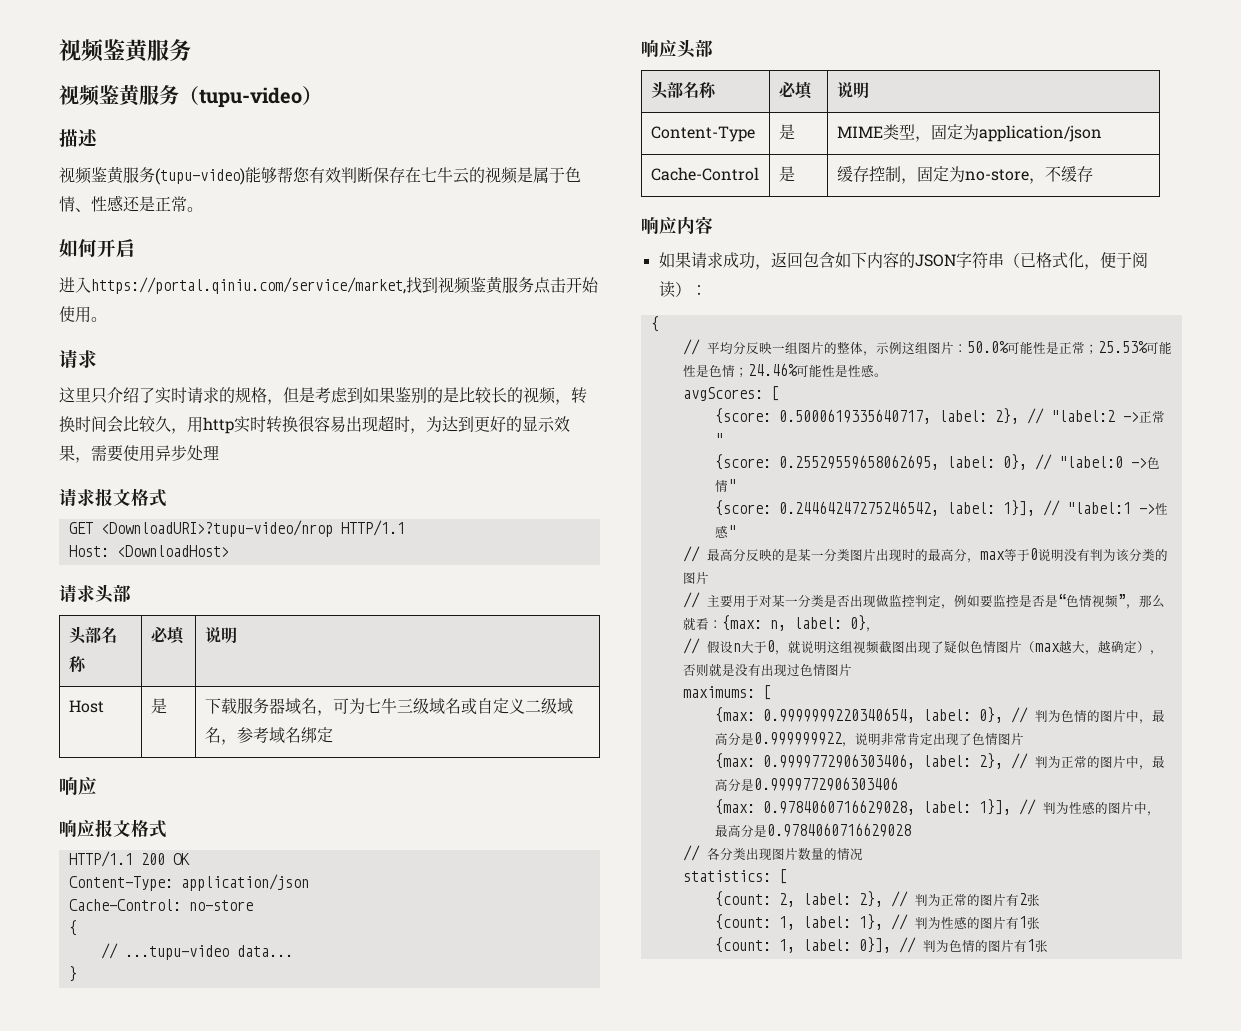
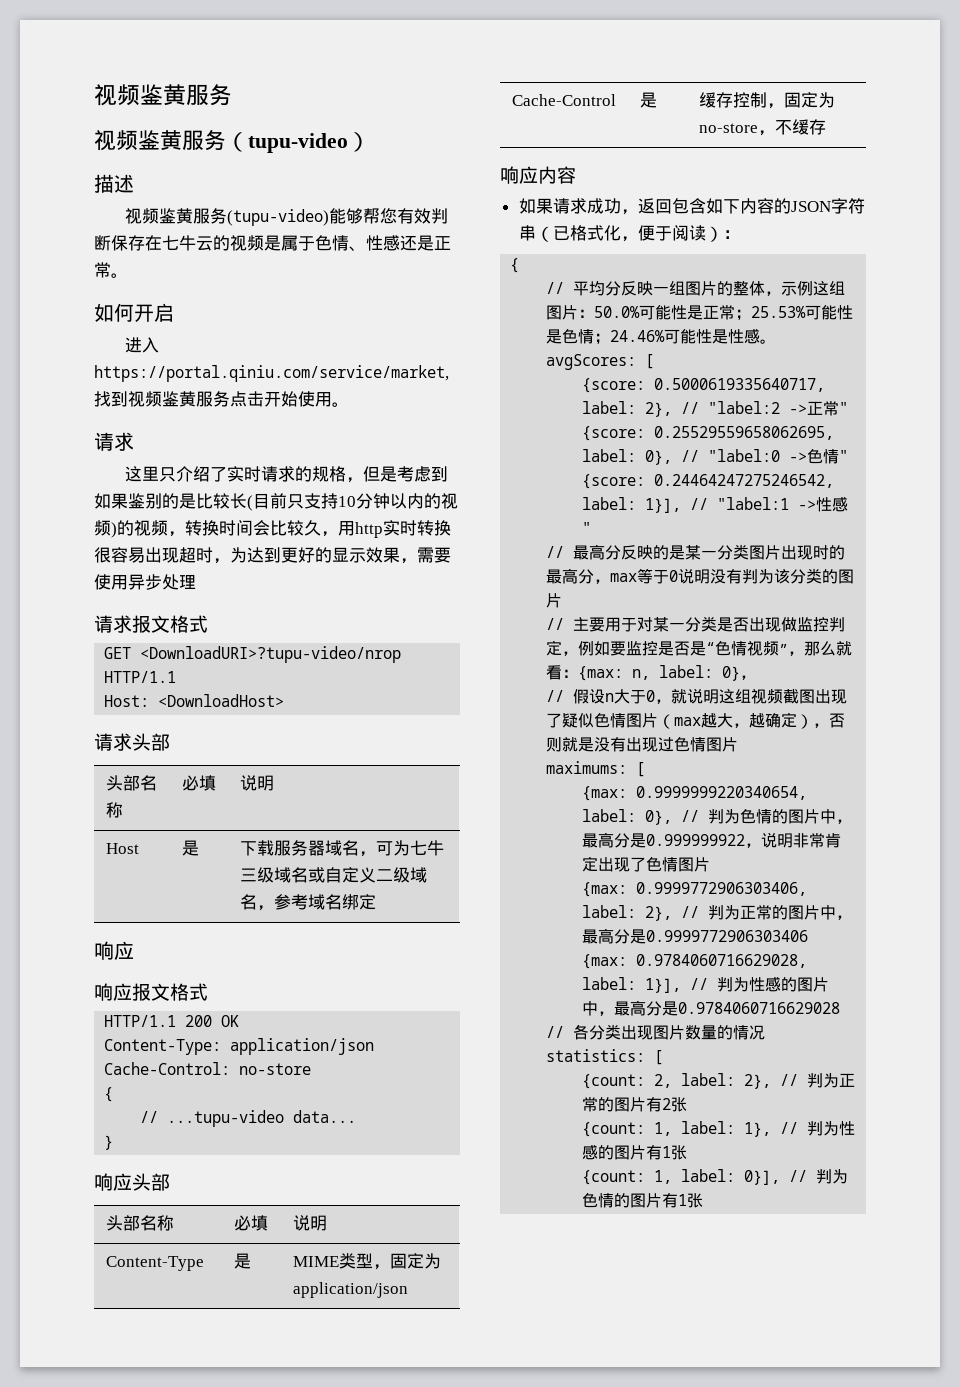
(507, 395) none -> [247,493,458,511] [94,520,117,538] (目前只支持10分钟以内的视频)

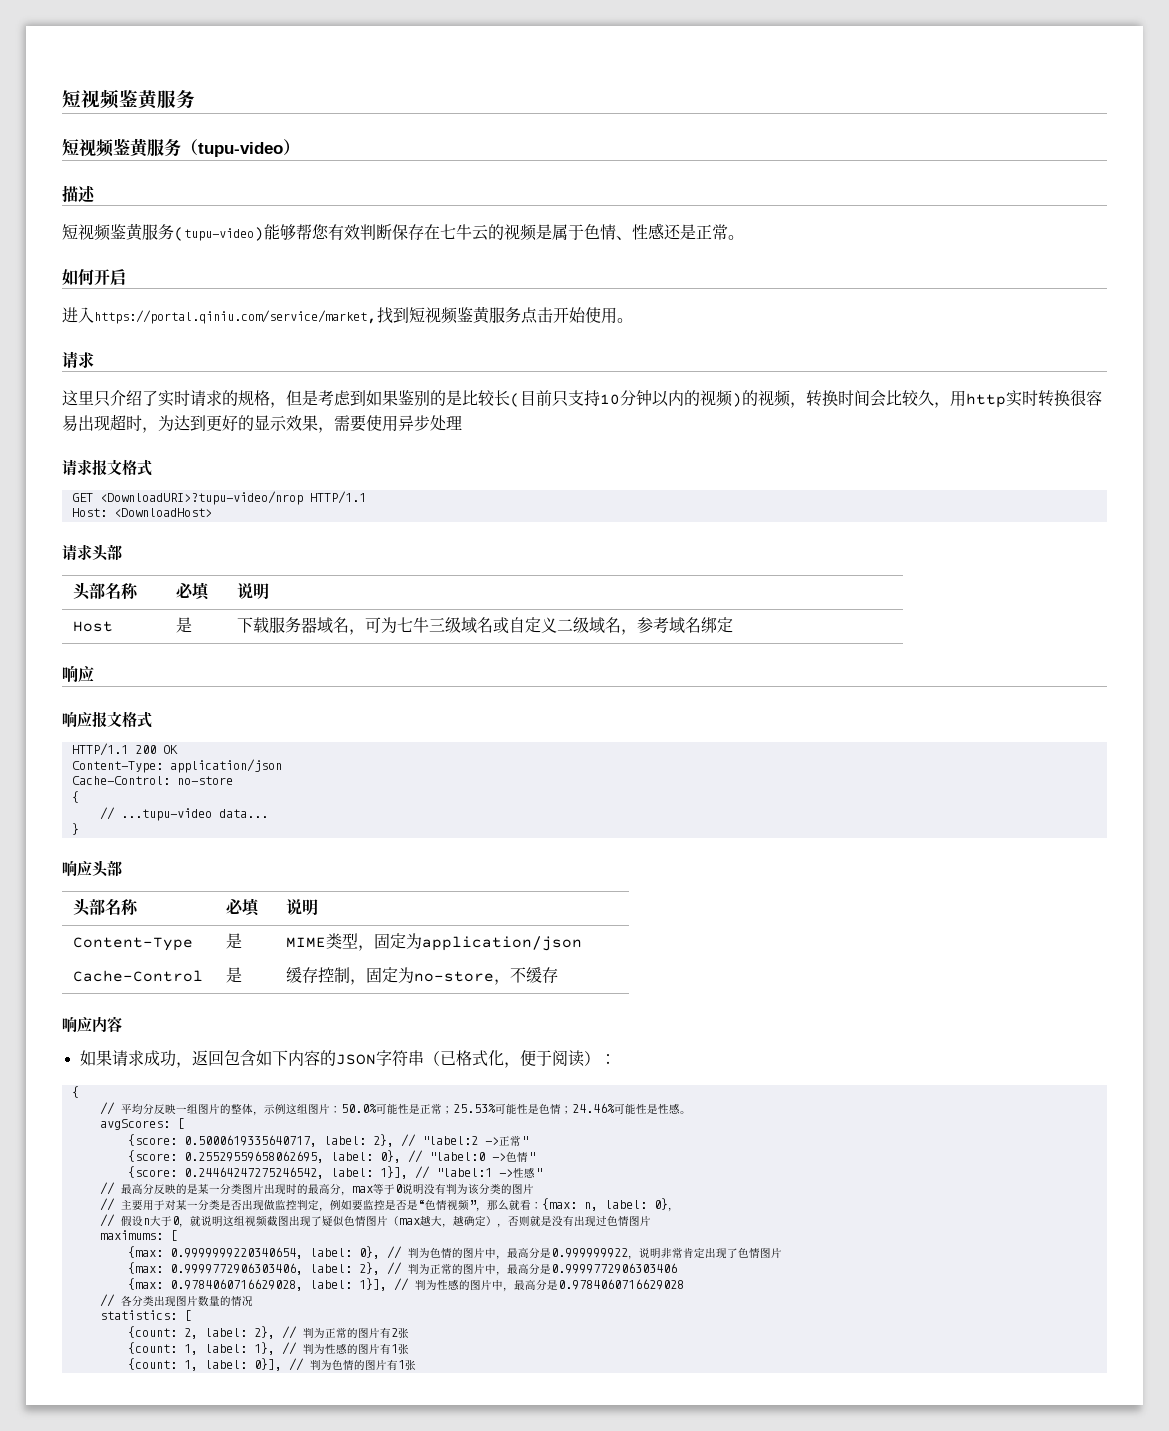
(94, 95) none -> [62,90,81,108] 短
(232, 95) none -> [62,139,79,156] 短
(134, 183) none -> [62,224,78,240] 短
(128, 399) none -> [409,307,425,323] 短

